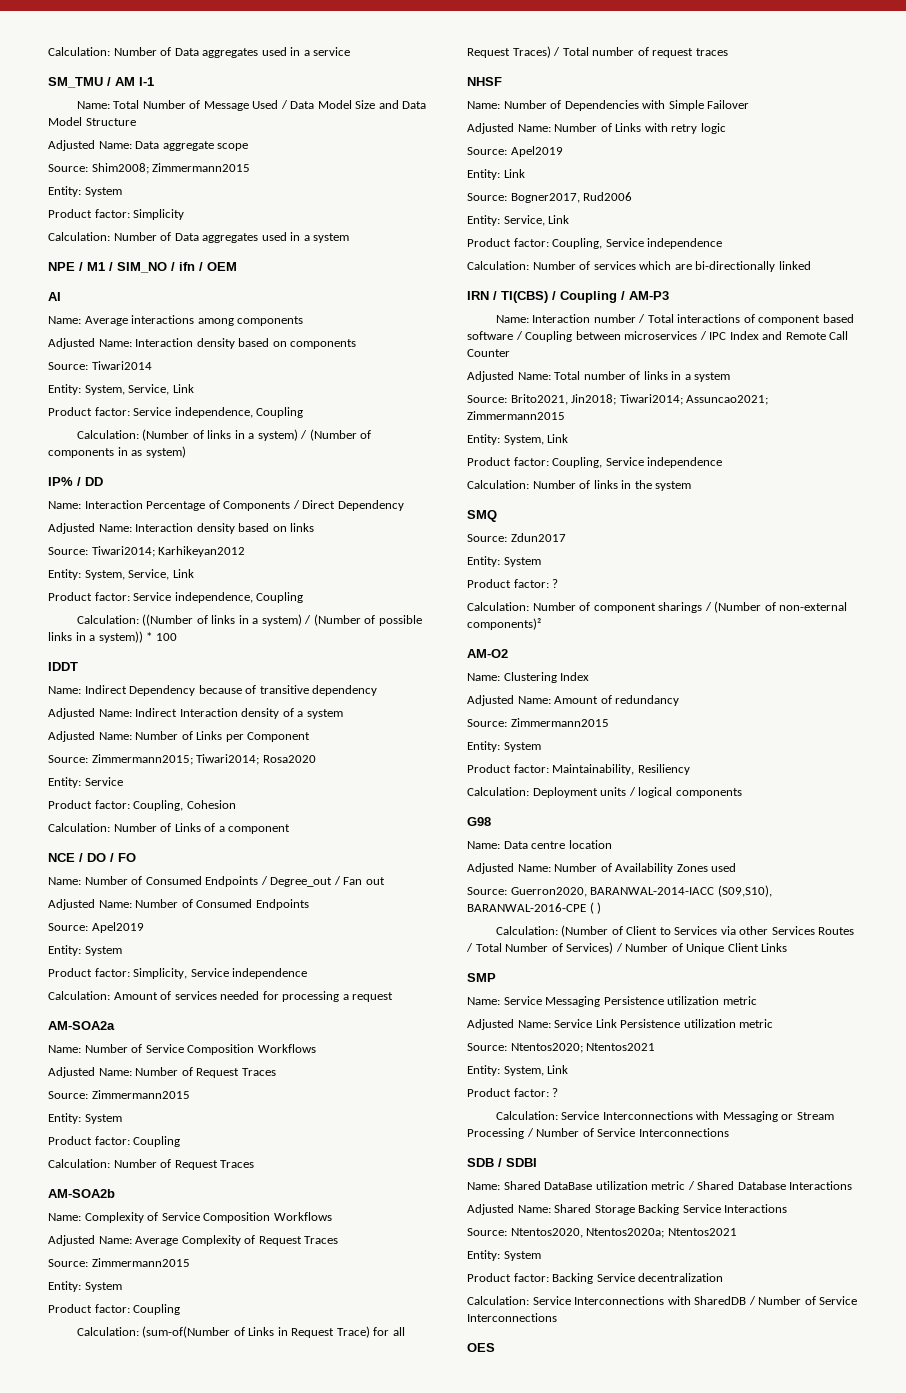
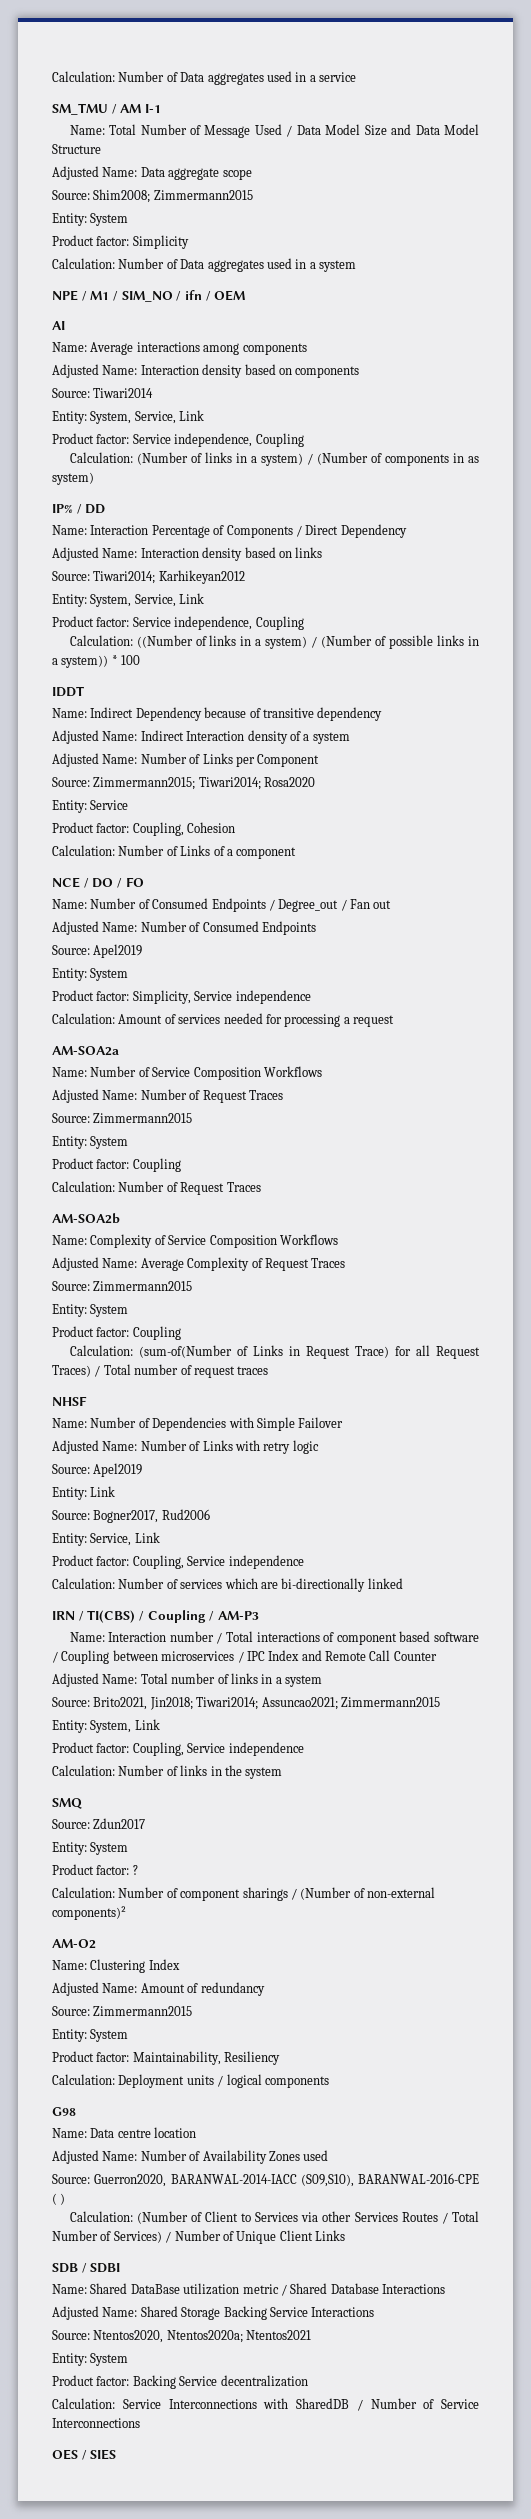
[467,973,496,982] [467,996,757,1007] [467,1019,774,1030] [467,1043,656,1053] [467,1065,569,1076] [467,1088,559,1097] [495,1111,834,1122] [467,1128,729,1139] // SMP // Name: Service Messaging Persistence utilization metric // Adjusted Name: Service Link Persistence utilization metric // Source: Ntentos2020; Ntentos2021 // Entity: System, Link // Product factor: ? // Calculation: Service Interconnections with Messaging or Stream Processing / Number of Service Interconnections -> (345, 2235) none
(495, 1347) none -> [81,2449,117,2460] / SIES

